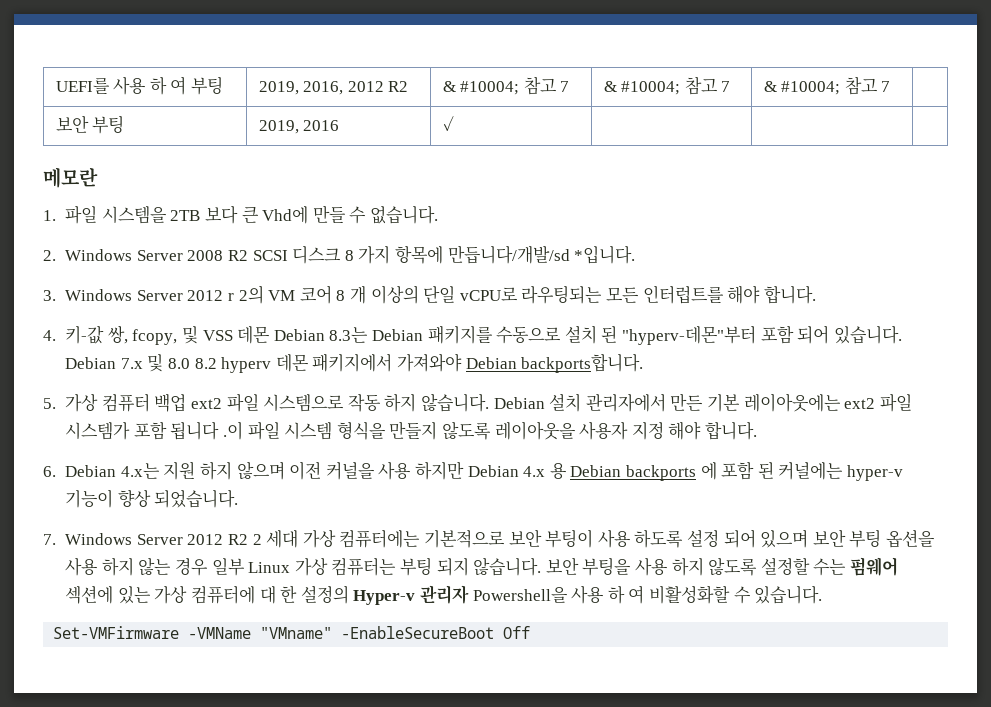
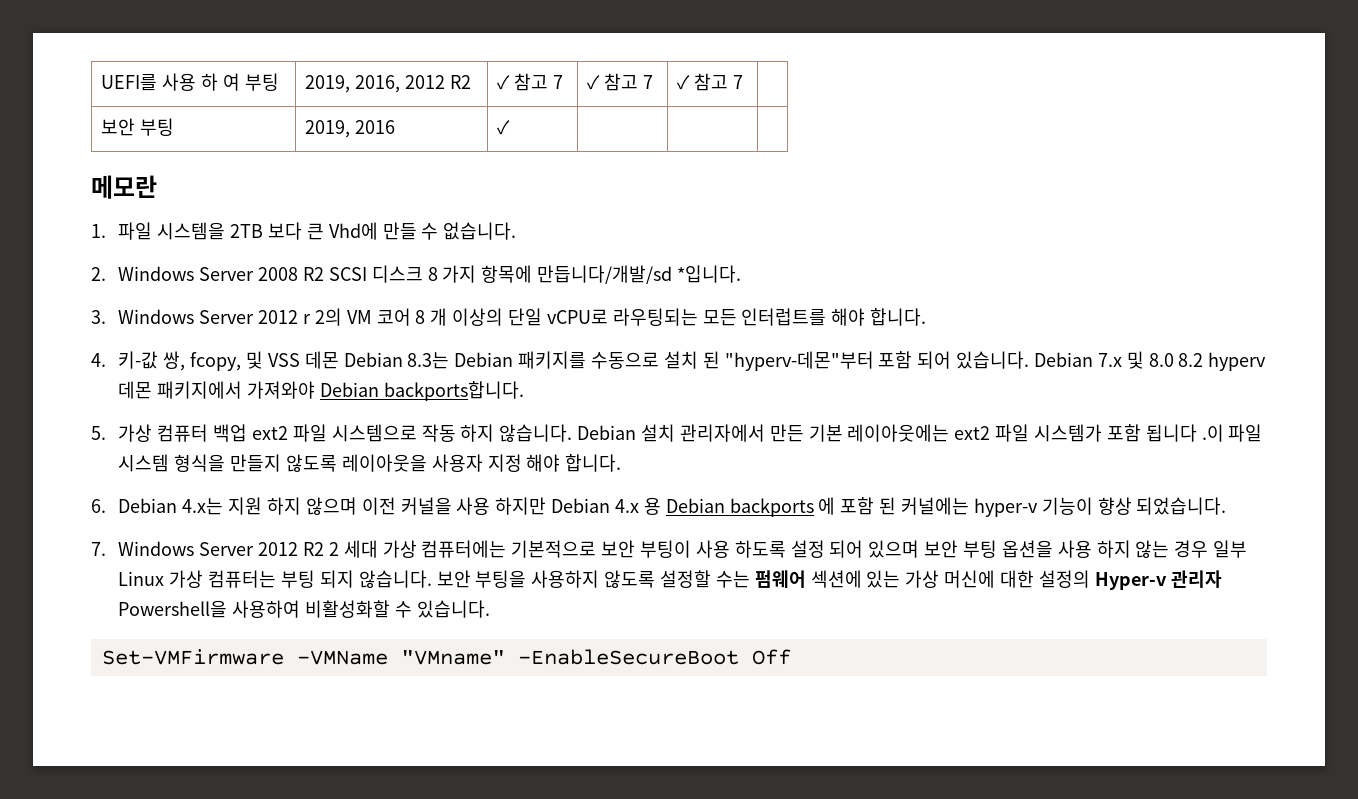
[442,76,570,95] [603,76,731,95] [763,81,841,95] & #10004; 참고 7 | & #10004; 참고 7 | & #10004; -> [497,73,564,91] [587,73,654,91] [677,75,691,90] ✓ 참고 7 | ✓ 참고 7 | ✓
[634,557,704,576] 사용 하지 -> [531,570,600,588] 사용하지
[191,585,298,604] 컴퓨터에 대 한 -> [944,570,1034,588] 머신에 대한
[571,585,645,604] 사용 하 여 -> [232,600,301,618] 사용하여

